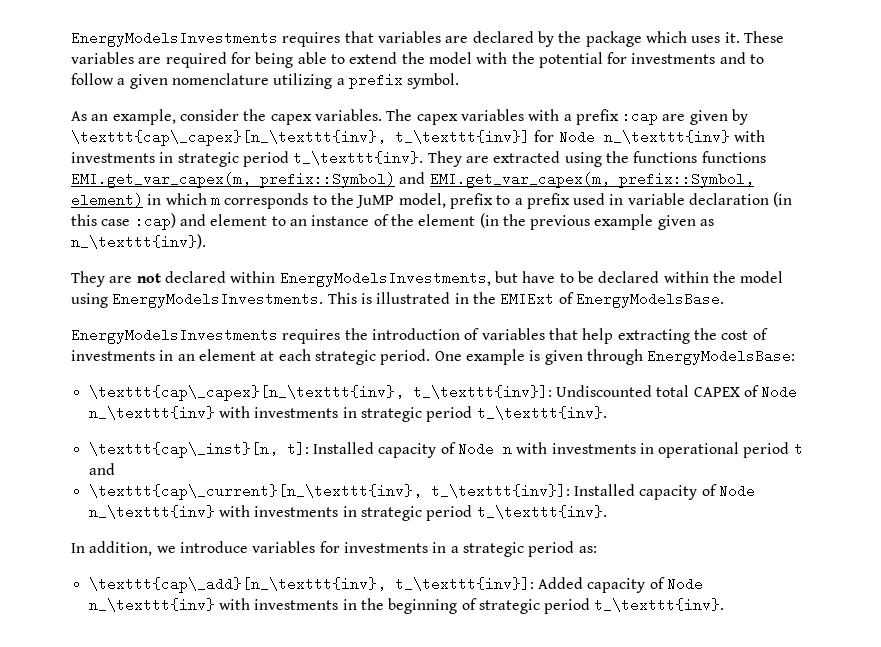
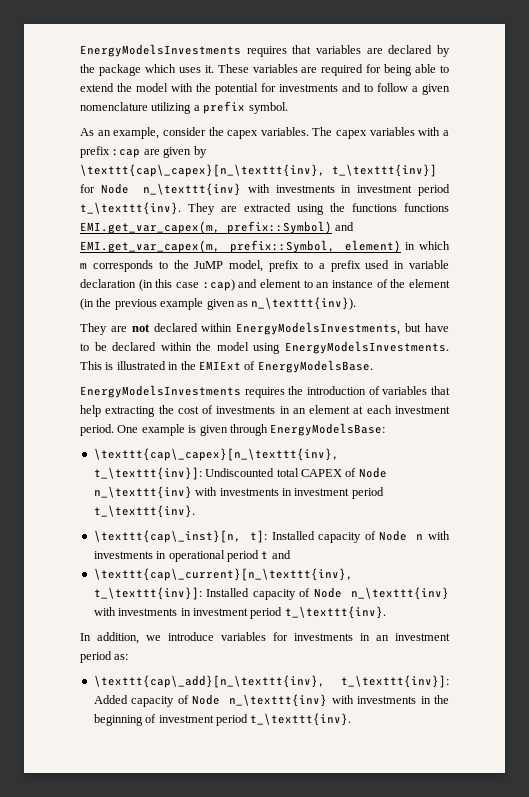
[177,152,239,167] strategic -> [357,185,413,193] investment
[314,350,376,365] strategic -> [394,406,450,414] investment
[360,407,422,422] strategic -> [294,488,350,496] investment
[360,506,422,521] strategic -> [192,608,248,616] investment
[450,542,524,557] a strategic -> [376,633,450,641] an investment
[478,599,540,614] strategic -> [158,715,214,723] investment

